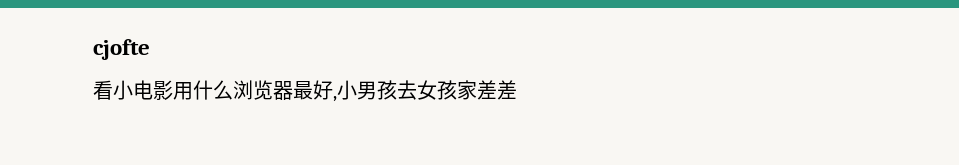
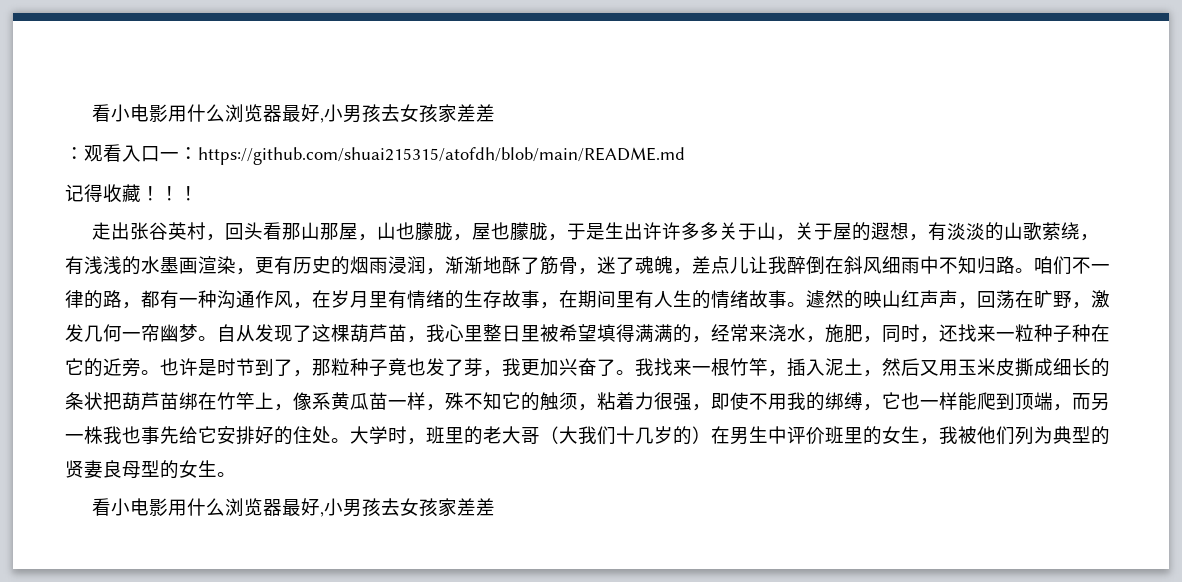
[93,39,150,60] cjofte -> [92,104,496,123] [65,144,685,165] [65,184,198,203] [92,222,1100,241] [65,256,1110,275] [65,290,1110,309] [65,324,1110,343] [65,358,1110,377] [65,392,1110,411] [65,426,1110,445] [65,460,236,479] 看小电影用什么浏览器最好,小男孩去女孩家差差 // ：观看入口一：https://github.com/shuai215315/atofdh/blob/main/README.md // 记得收藏！！！ // 走出张谷英村，回头看那山那屋，山也朦胧，屋也朦胧，于是生出许许多多关于山，关于屋的遐想，有淡淡的山歌萦绕，有浅浅的水墨画渲染，更有历史的烟雨浸润，渐渐地酥了筋骨，迷了魂魄，差点儿让我醉倒在斜风细雨中不知归路。咱们不一律的路，都有一种沟通作风，在岁月里有情绪的生存故事，在期间里有人生的情绪故事。遽然的映山红声声，回荡在旷野，激发几何一帘幽梦。自从发现了这棵葫芦苗，我心里整日里被希望填得满满的，经常来浇水，施肥，同时，还找来一粒种子种在它的近旁。也许是时节到了，那粒种子竟也发了芽，我更加兴奋了。我找来一根竹竿，插入泥土，然后又用玉米皮撕成细长的条状把葫芦苗绑在竹竿上，像系黄瓜苗一样，殊不知它的触须，粘着力很强，即使不用我的绑缚，它也一样能爬到顶端，而另一株我也事先给它安排好的住处。大学时，班里的老大哥（大我们十几岁的）在男生中评价班里的女生，我被他们列为典型的贤妻良母型的女生。

